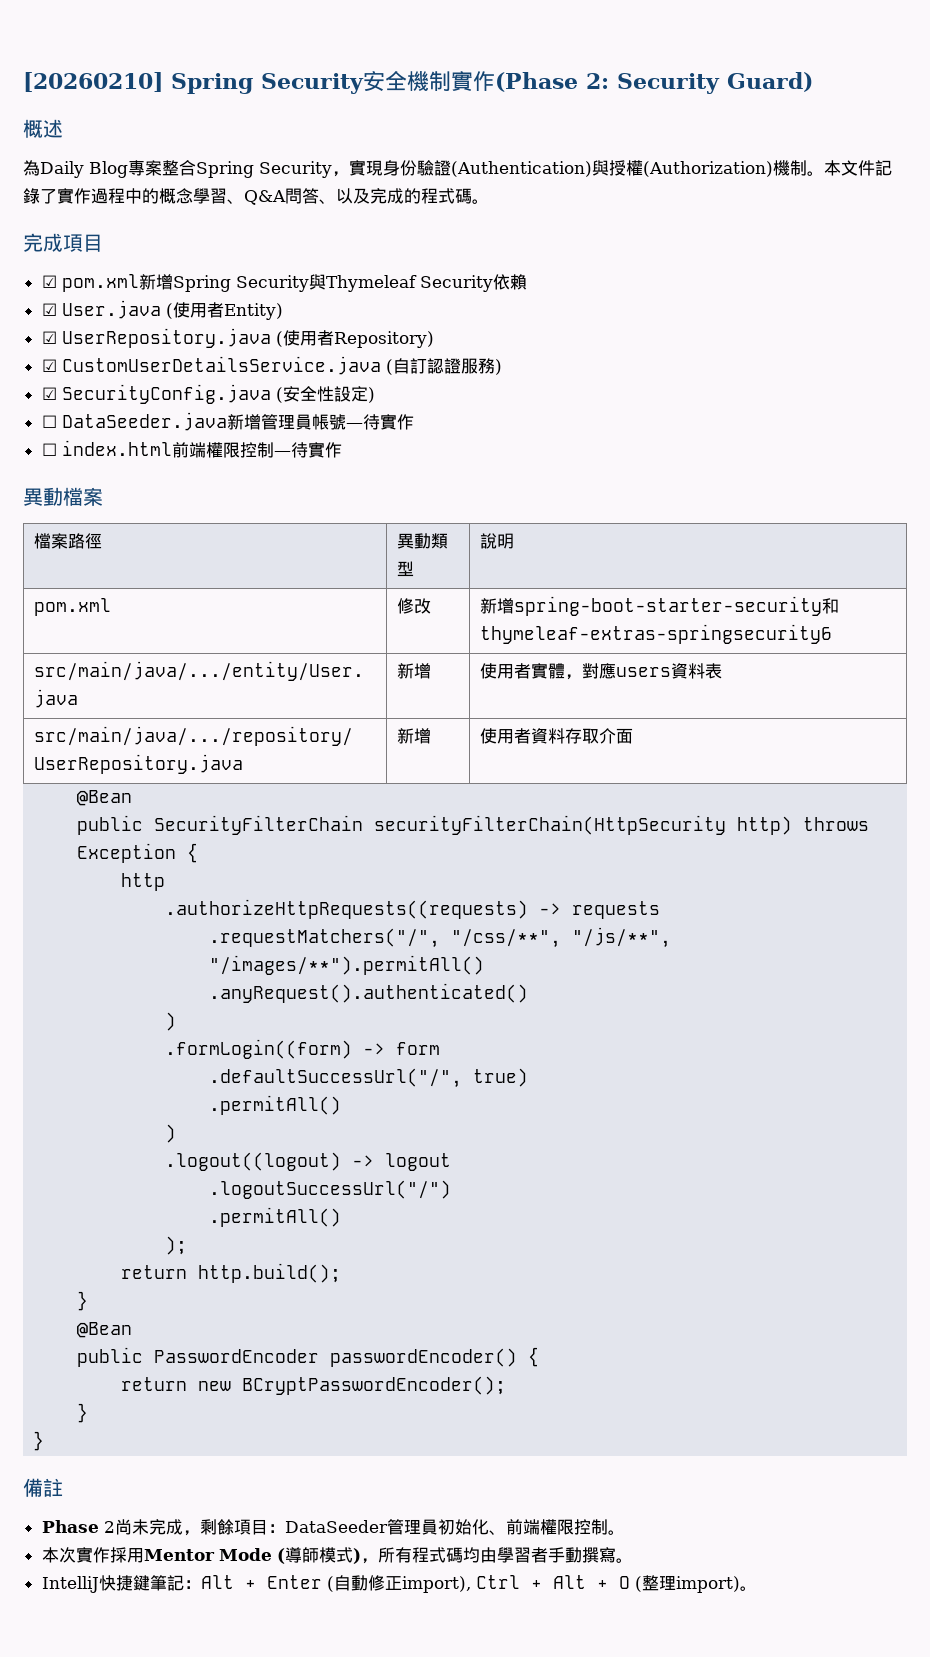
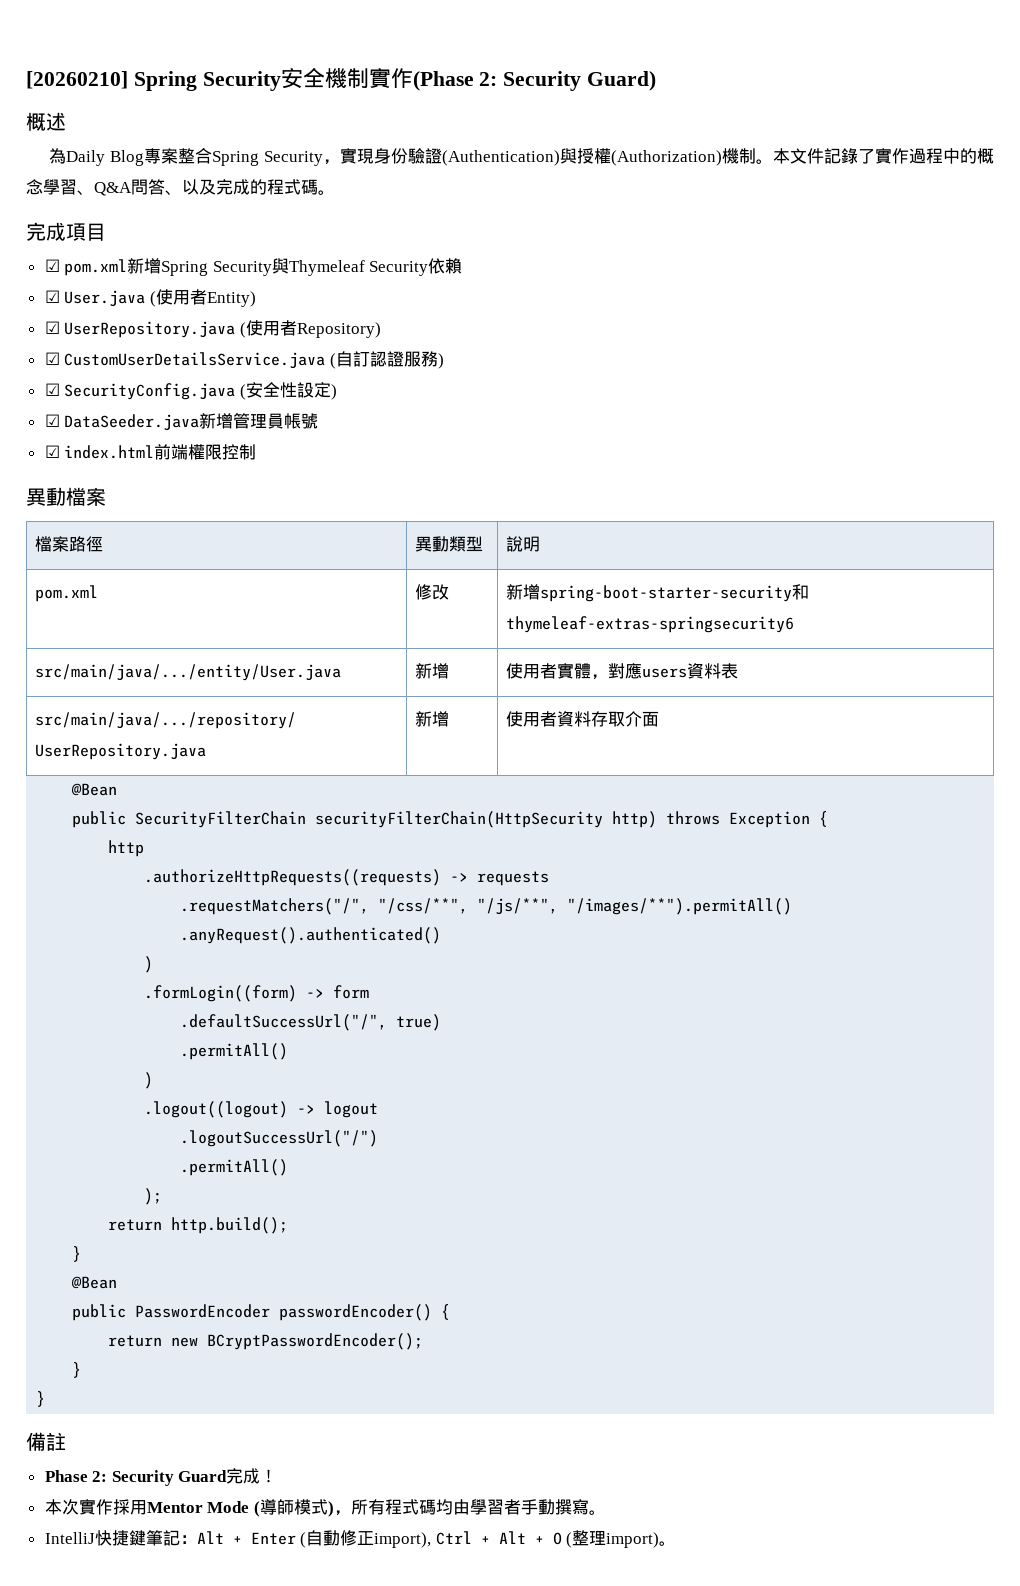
[41,415,57,428] ☐ -> [44,414,60,427] ☑
[345,414,414,430] [41,443,57,456] —待實作 // ☐ -> [44,445,60,458] // ☑
[273,442,342,458] —待實作 -> (257, 452) none
[103,1519,625,1536] 2尚未完成，剩餘項目：DataSeeder管理員初始化、前端權限控制。 -> [92,1468,278,1486] 2: Security Guard完成！

